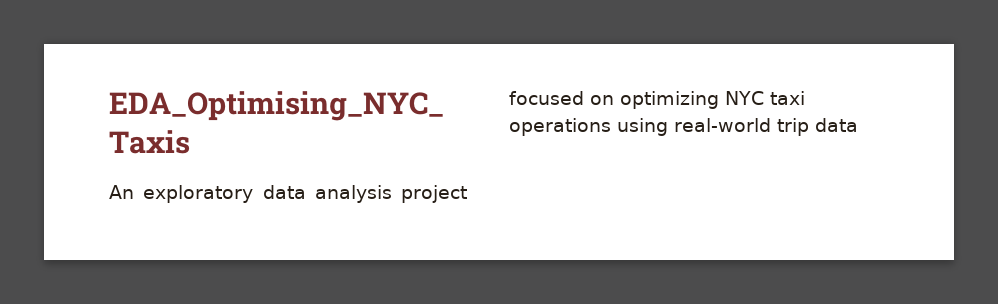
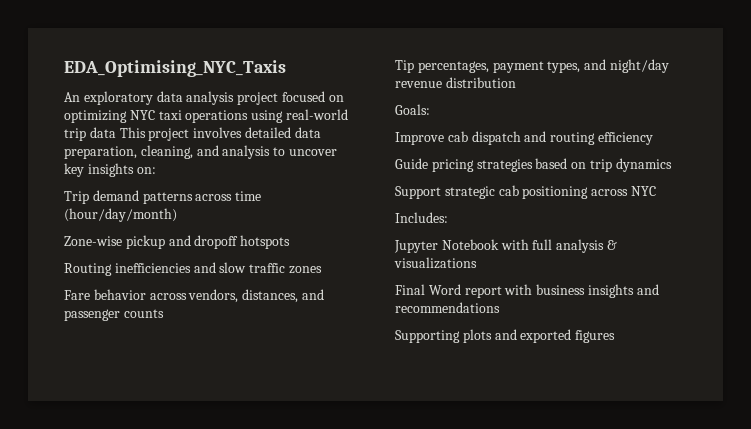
(858, 125) none -> [119,127,321,141] [64,145,337,159] [64,163,156,177] [64,190,262,204] [64,208,177,222] [64,235,291,249] [64,262,322,276] [64,289,324,303] [64,309,164,321] [395,59,669,73] [395,77,516,88] [395,104,430,115] [395,131,653,145] [395,158,672,172] [395,185,656,199] [395,212,448,223] [394,239,617,253] [394,257,477,269] [395,284,659,298] [395,302,500,313] [395,329,616,343] This project involves detailed data preparation, cleaning, and analysis to uncover key insights on: // Trip demand patterns across time (hour/day/month) // Zone-wise pickup and dropoff hotspots // Routing inefficiencies and slow traffic zones // Fare behavior across vendors, distances, and passenger counts // Tip percentages, payment types, and night/day revenue distribution // Goals: // Improve cab dispatch and routing efficiency // Guide pricing strategies based on trip dynamics // Support strategic cab positioning across NYC // Includes: // Jupyter Notebook with full analysis & visualizations // Final Word report with business insights and recommendations // Supporting plots and exported figures

